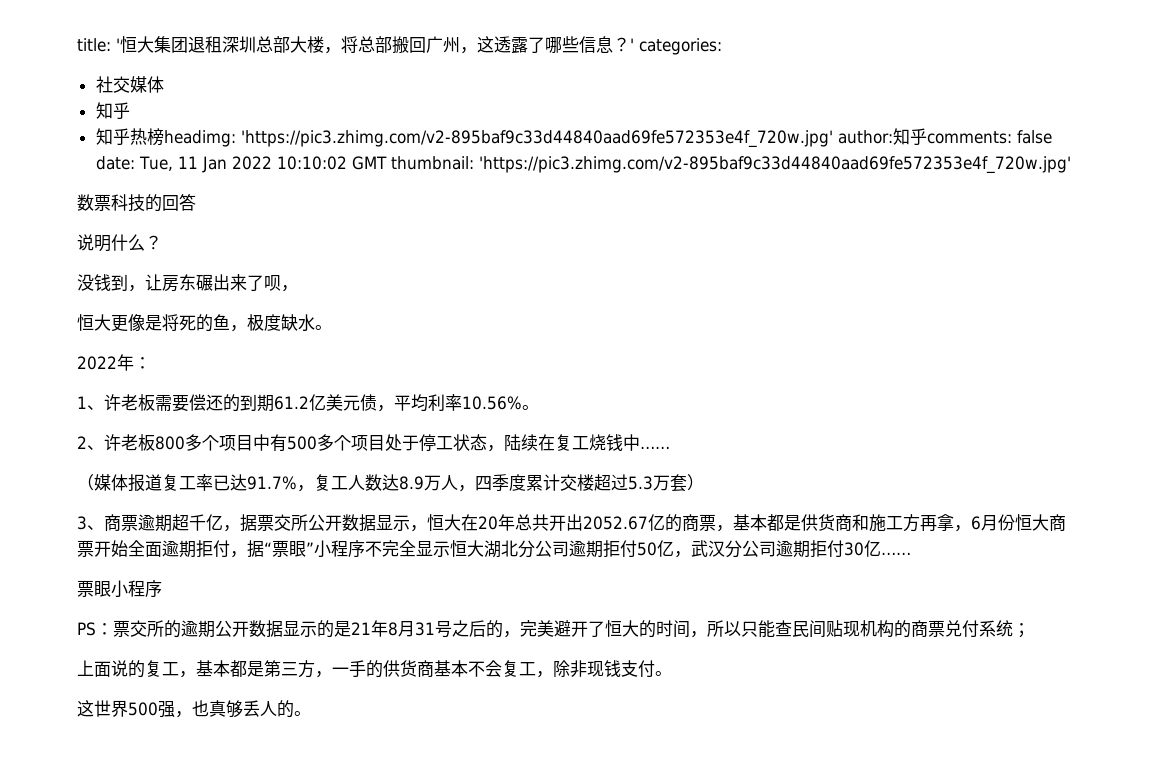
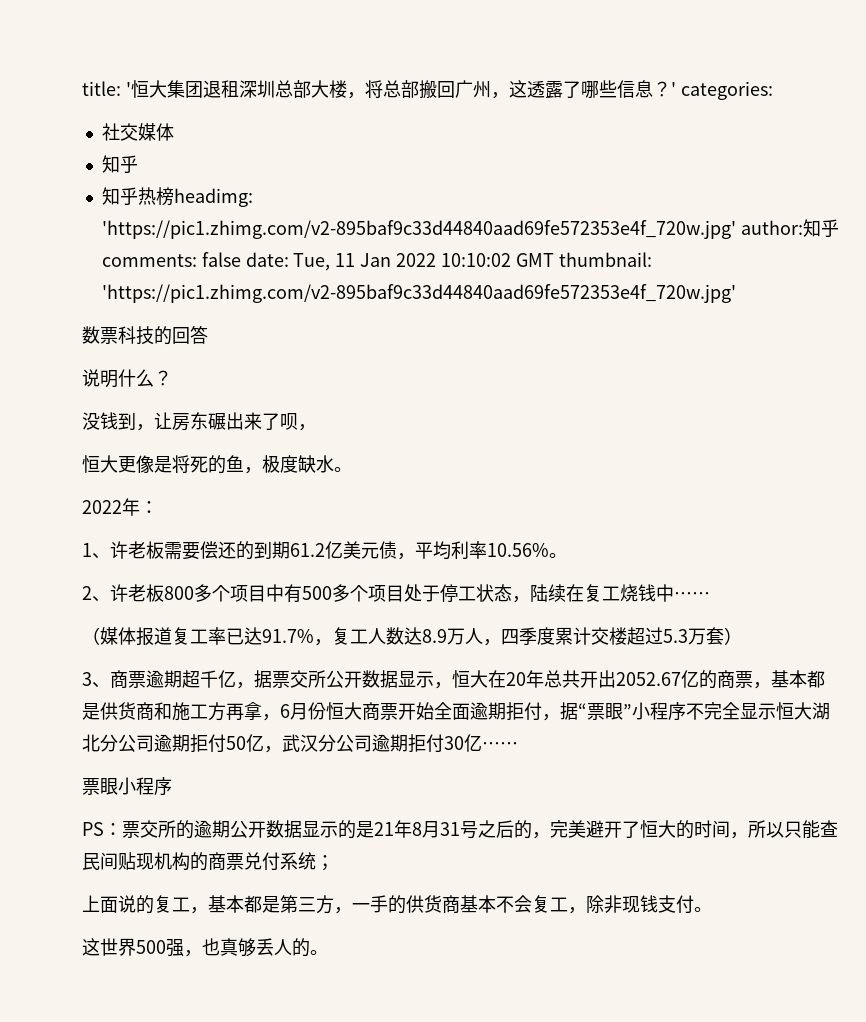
[240,130,833,148] 'https://pic3.zhimg.com/v2-895baf9c33d44840aad69fe572353e4f_720w.jpg' -> [101,220,736,239] 'https://pic1.zhimg.com/v2-895baf9c33d44840aad69fe572353e4f_720w.jpg'
[478,156,1071,174] 'https://pic3.zhimg.com/v2-895baf9c33d44840aad69fe572353e4f_720w.jpg' -> [101,284,736,303] 'https://pic1.zhimg.com/v2-895baf9c33d44840aad69fe572353e4f_720w.jpg'

